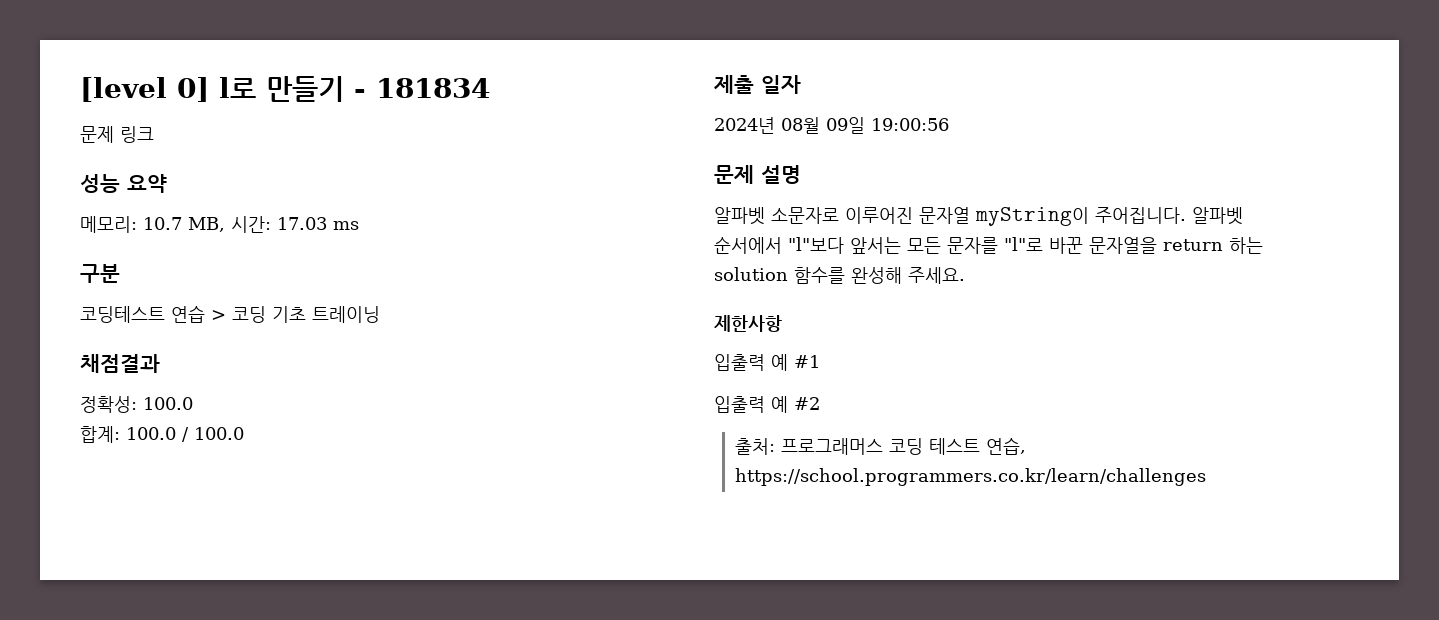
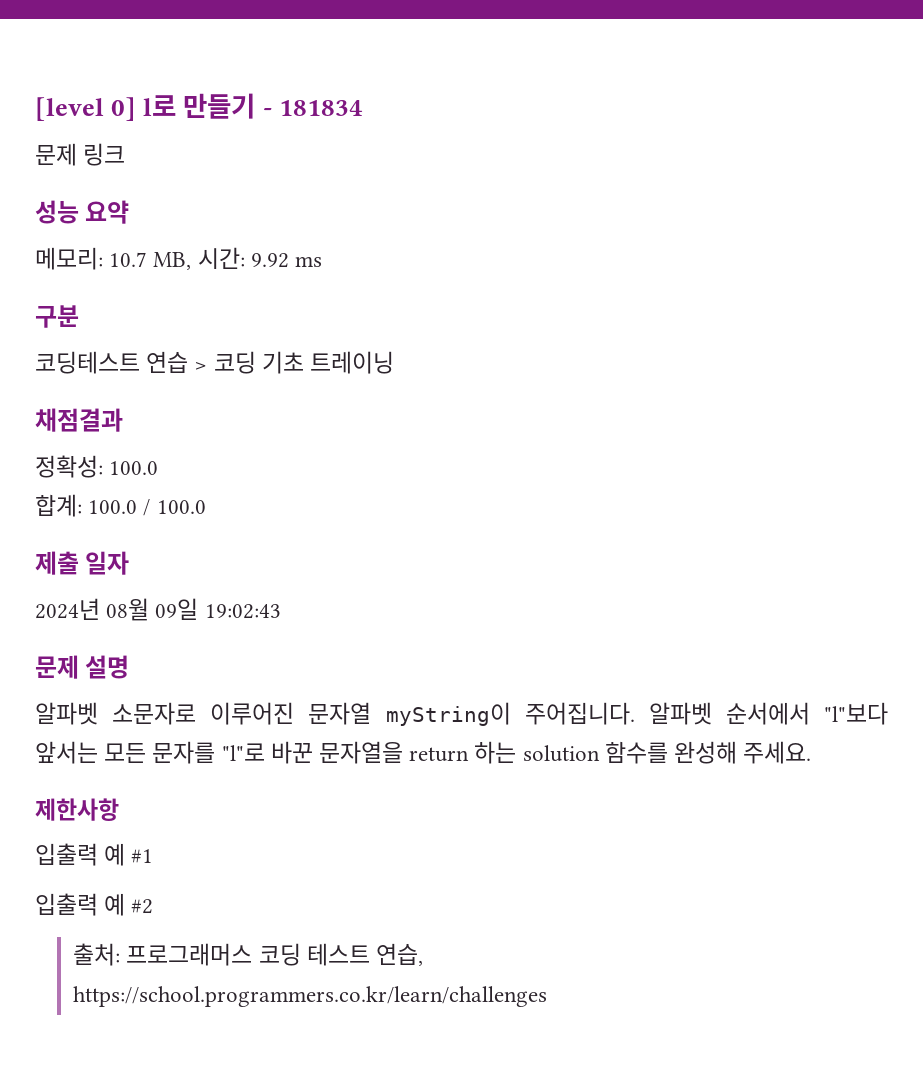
[277,217,327,230] 17.03 -> [250,253,289,268] 9.92
[871,118,949,131] 19:00:56 -> [204,604,281,619] 19:02:43

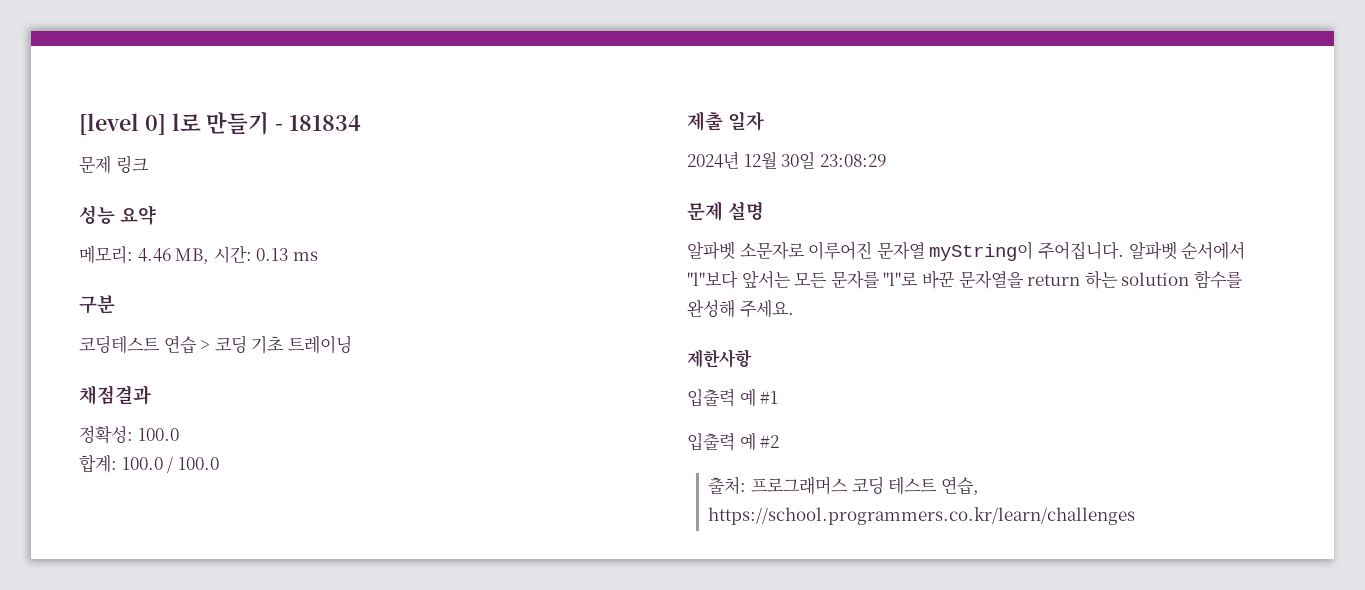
[109,252,148,267] 10.7 -> [137,248,171,262] 4.46
[250,253,289,268] 9.92 -> [256,248,289,261] 0.13
[106,598,281,621] 08월 09일 19:02:43 -> [743,152,887,169] 12월 30일 23:08:29

